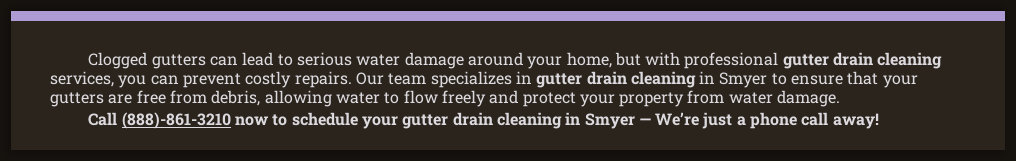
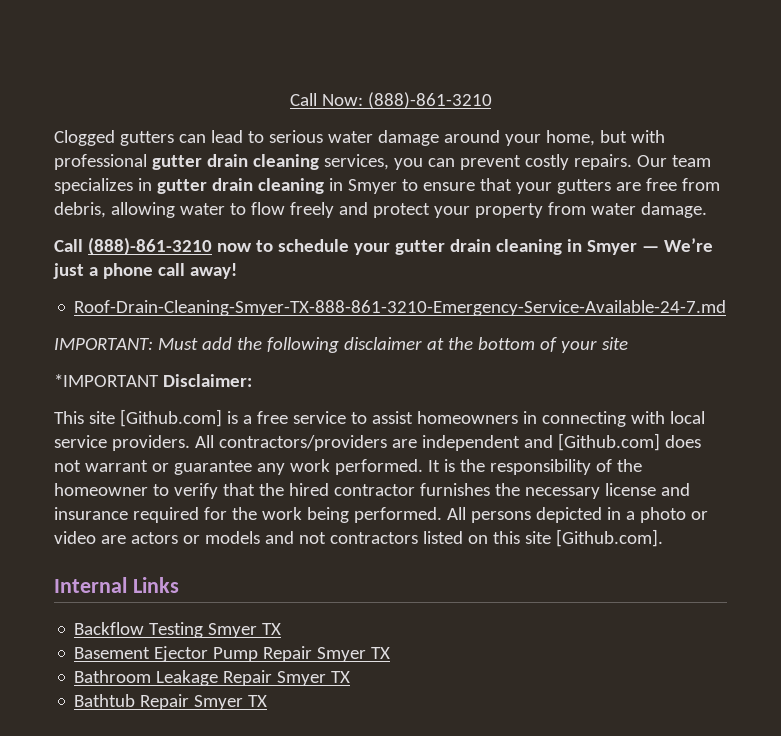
(88, 60) none -> [289,92,492,109] Call Now: (888)-861-3210 //
(879, 121) none -> [74,300,727,316] [54,337,628,353] [54,374,252,387] [54,409,705,427] [54,433,701,451] [54,459,642,475] [54,483,690,499] [54,507,708,523] [54,529,663,547] [54,577,179,593] [74,622,282,638] [74,646,391,662] [74,670,351,686] [74,694,268,710] // Roof-Drain-Cleaning-Smyer-TX-888-861-3210-Emergency-Service-Available-24-7.md // IMPORTANT: Must add the following disclaimer at the bottom of your site // *IMPORTANT Disclaimer: // This site [Github.com] is a free service to assist homeowners in connecting with local service providers. All contractors/providers are independent and [Github.com] does not warrant or guarantee any work performed. It is the responsibility of the homeowner to verify that the hired contractor furnishes the necessary license and insurance required for the work being performed. All persons depicted in a photo or video are actors or models and not contractors listed on this site [Github.com]. // Internal Links // Backflow Testing Smyer TX // Basement Ejector Pump Repair Smyer TX // Bathroom Leakage Repair Smyer TX // Bathtub Repair Smyer TX

